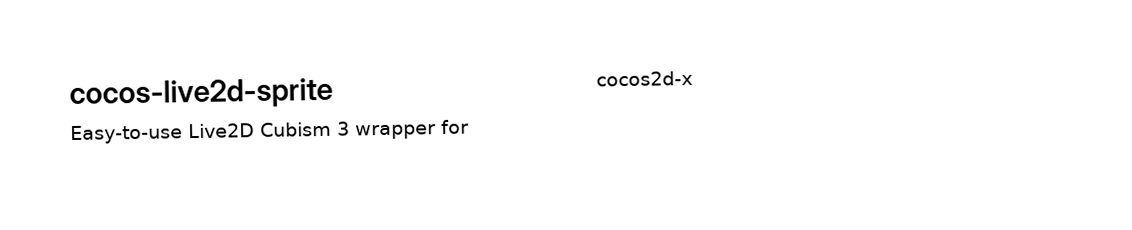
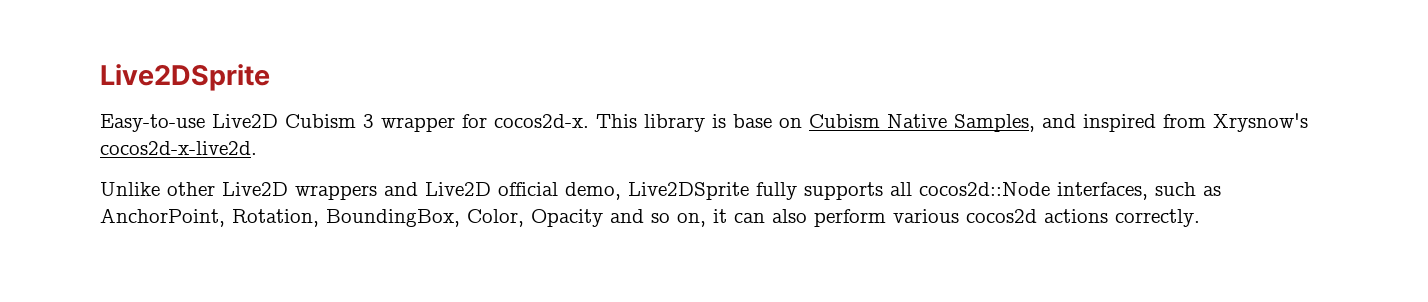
[69,77,333,111] cocos-live2d-sprite -> [100,64,270,91] Live2DSprite
[596,70,693,87] cocos2d-x -> [494,113,1308,132] [100,141,257,155] [100,182,1221,200] [100,208,1200,227] cocos2d-x. This library is base on Cubism Native Samples, and inspired from Xrysnow's cocos2d-x-live2d. // Unlike other Live2D wrappers and Live2D official demo, Live2DSprite fully supports all cocos2d::Node interfaces, such as AnchorPoint, Rotation, BoundingBox, Color, Opacity and so on, it can also perform various cocos2d actions correctly.

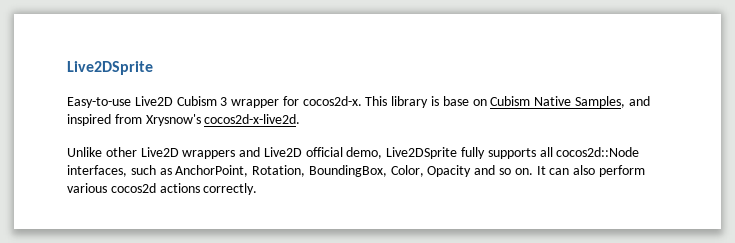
[677,209,727,227] on, it -> [514,166,546,175] on. It

